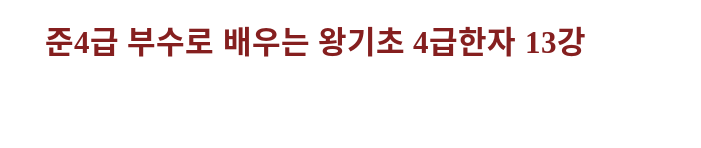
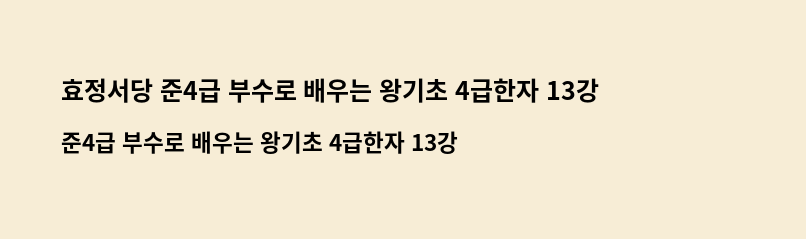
[45,26,586,57] 준4급 부수로 배우는 왕기초 4급한자 13강 -> [61,78,599,103] [61,131,459,154] 효정서당 준4급 부수로 배우는 왕기초 4급한자 13강 // 준4급 부수로 배우는 왕기초 4급한자 13강

